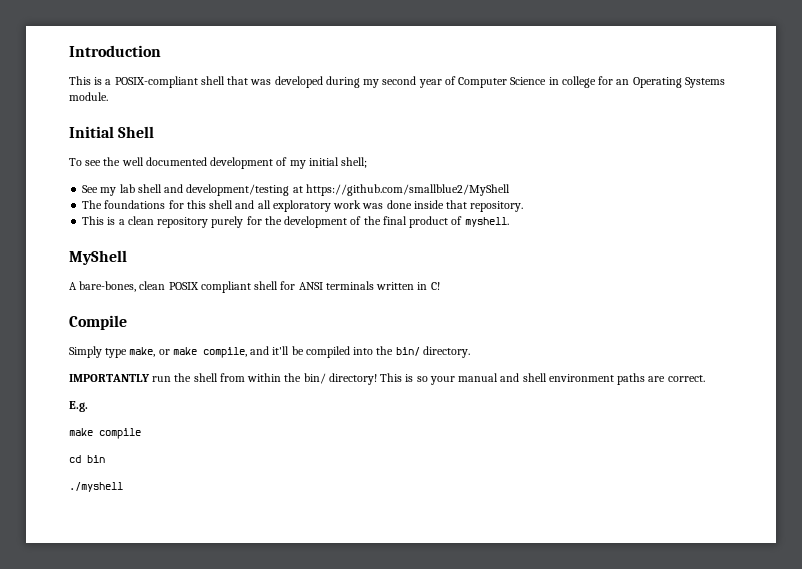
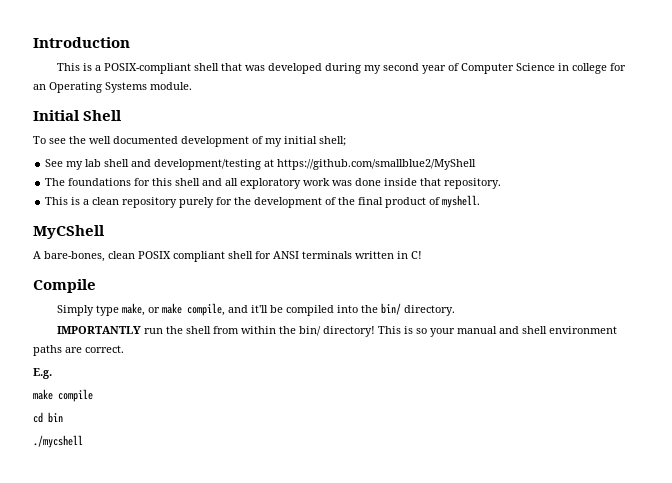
[69,250,127,265] MyShell -> [33,225,105,239] MyCShell
[69,482,123,492] ./myshell -> [33,435,83,448] ./mycshell

